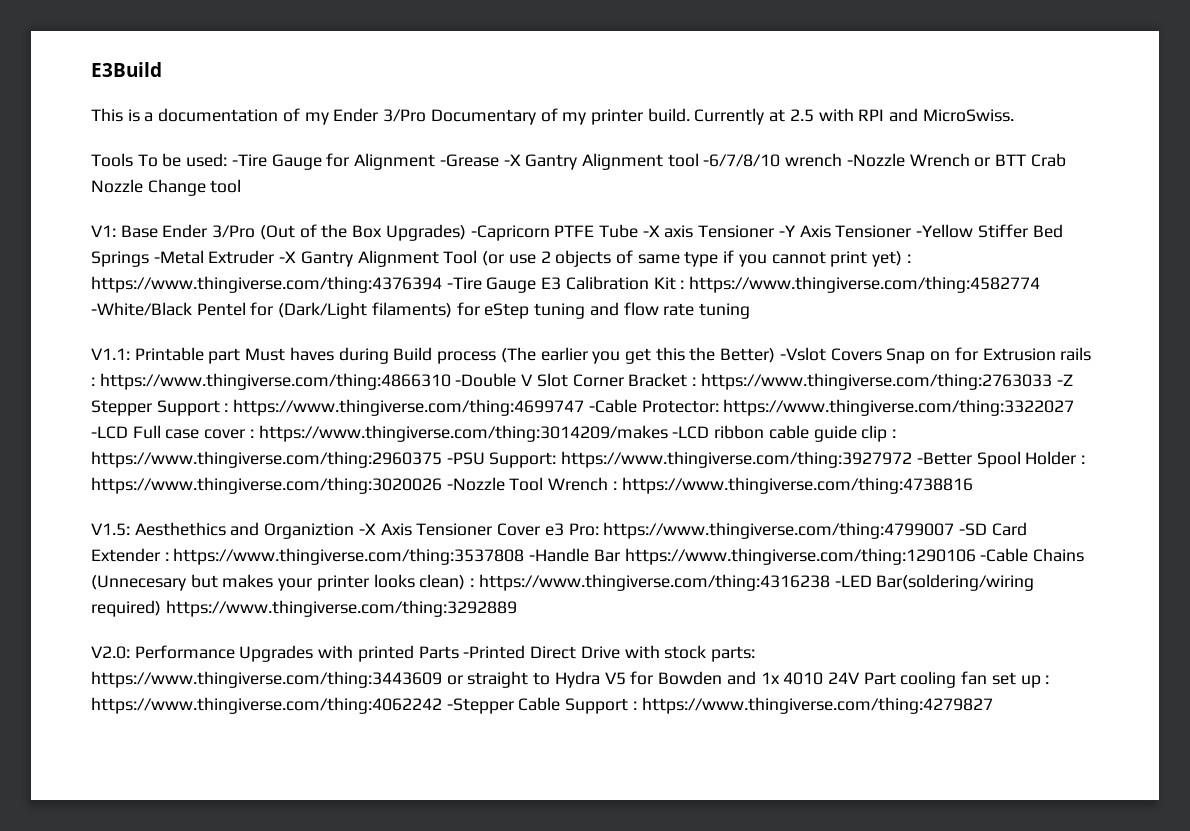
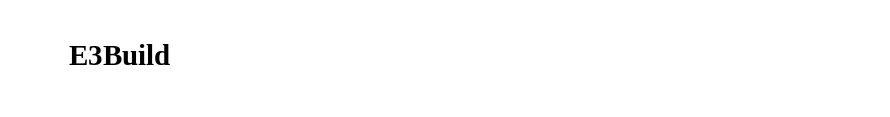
[91,108,1014,125] [91,153,1066,170] [91,179,242,196] [91,224,1063,241] [91,250,911,267] [91,276,1041,293] [91,302,750,319] [91,347,1092,364] [91,373,1073,390] [91,399,1075,416] [91,425,896,442] [91,451,1086,468] [91,477,973,494] [91,522,1027,539] [91,548,1085,565] [91,574,1035,591] [91,600,517,617] [91,645,755,662] [91,671,1050,688] [91,697,993,714] // This is a documentation of my Ender 3/Pro Documentary of my printer build. Currently at 2.5 with RPI and MicroSwiss. // Tools To be used: -Tire Gauge for Alignment -Grease -X Gantry Alignment tool -6/7/8/10 wrench -Nozzle Wrench or BTT Crab Nozzle Change tool // V1: Base Ender 3/Pro (Out of the Box Upgrades) -Capricorn PTFE Tube -X axis Tensioner -Y Axis Tensioner -Yellow Stiffer Bed Springs -Metal Extruder -X Gantry Alignment Tool (or use 2 objects of same type if you cannot print yet) : https://www.thingiverse.com/thing:4376394 -Tire Gauge E3 Calibration Kit : https://www.thingiverse.com/thing:4582774 -White/Black Pentel for (Dark/Light filaments) for eStep tuning and flow rate tuning // V1.1: Printable part Must haves during Build process (The earlier you get this the Better) -Vslot Covers Snap on for Extrusion rails : https://www.thingiverse.com/thing:4866310 -Double V Slot Corner Bracket : https://www.thingiverse.com/thing:2763033 -Z Stepper Support : https://www.thingiverse.com/thing:4699747 -Cable Protector: https://www.thingiverse.com/thing:3322027 -LCD Full case cover : https://www.thingiverse.com/thing:3014209/makes -LCD ribbon cable guide clip : https://www.thingiverse.com/thing:2960375 -PSU Support: https://www.thingiverse.com/thing:3927972 -Better Spool Holder : https://www.thingiverse.com/thing:3020026 -Nozzle Tool Wrench : https://www.thingiverse.com/thing:4738816 // V1.5: Aesthethics and Organiztion -X Axis Tensioner Cover e3 Pro: https://www.thingiverse.com/thing:4799007 -SD Card Extender : https://www.thingiverse.com/thing:3537808 -Handle Bar https://www.thingiverse.com/thing:1290106 -Cable Chains (Unnecesary but makes your printer looks clean) : https://www.thingiverse.com/thing:4316238 -LED Bar(soldering/wiring required) https://www.thingiverse.com/thing:3292889 // V2.0: Performance Upgrades with printed Parts -Printed Direct Drive with stock parts: https://www.thingiverse.com/thing:3443609 or straight to Hydra V5 for Bowden and 1x 4010 24V Part cooling fan set up : https://www.thingiverse.com/thing:4062242 -Stepper Cable Support : https://www.thingiverse.com/thing:4279827 -> (170, 54) none

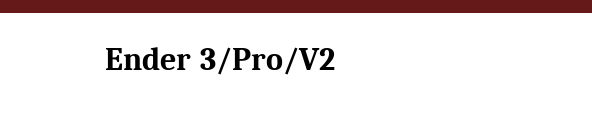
[69,44,170,65] E3Build -> [105,47,335,75] Ender 3/Pro/V2

